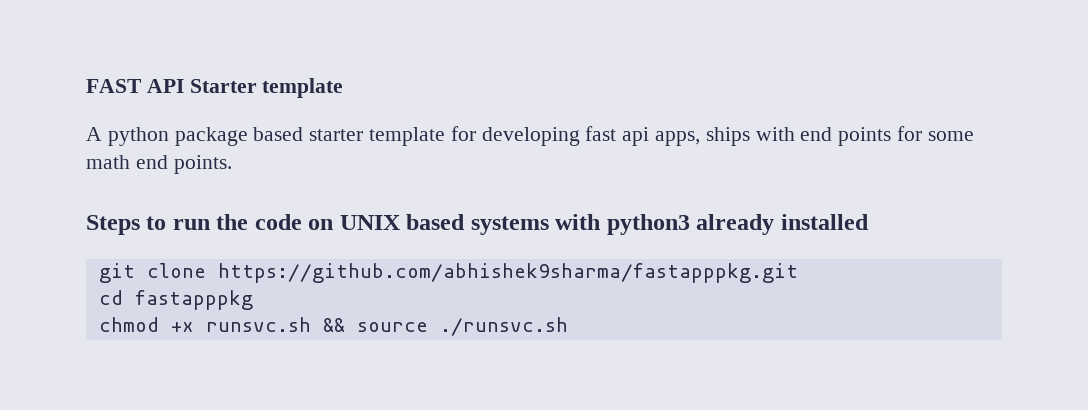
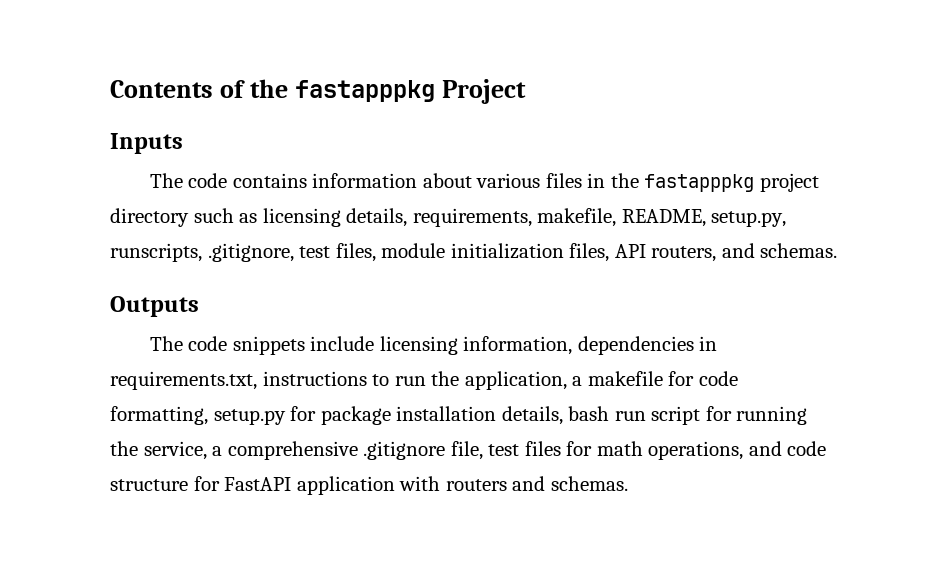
[86,78,344,98] [86,126,974,146] [86,155,232,174] [86,214,869,235] [98,263,798,283] [98,290,253,310] [98,317,568,336] FAST API Starter template // A python package based starter template for developing fast api apps, ships with end points for some math end points. // Steps to run the code on UNIX based systems with python3 already installed // git clone https://github.com/abhishek9sharma/fastapppkg.git // cd fastapppkg // chmod +x runsvc.sh && source ./runsvc.sh -> [110,79,527,104] [110,133,183,154] [149,173,819,192] [110,208,787,227] [110,243,838,262] [110,296,199,317] [149,336,718,355] [110,371,738,390] [110,406,808,425] [110,441,827,460] [110,476,628,495] Contents of the fastapppkg Project // Inputs // The code contains information about various files in the fastapppkg project directory such as licensing details, requirements, makefile, README, setup.py, runscripts, .gitignore, test files, module initialization files, API routers, and schemas. // Outputs // The code snippets include licensing information, dependencies in requirements.txt, instructions to run the application, a makefile for code formatting, setup.py for package installation details, bash run script for running the service, a comprehensive .gitignore file, test files for math operations, and code structure for FastAPI application with routers and schemas.

